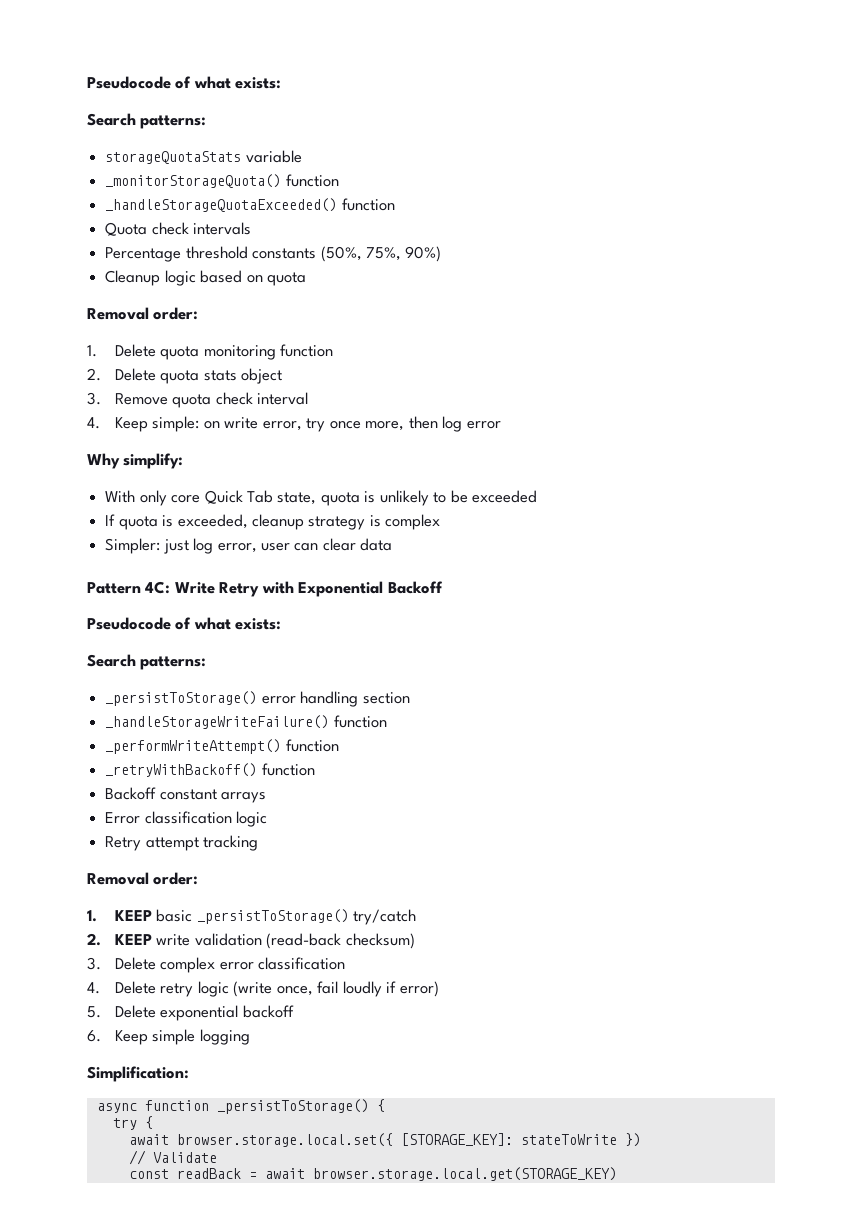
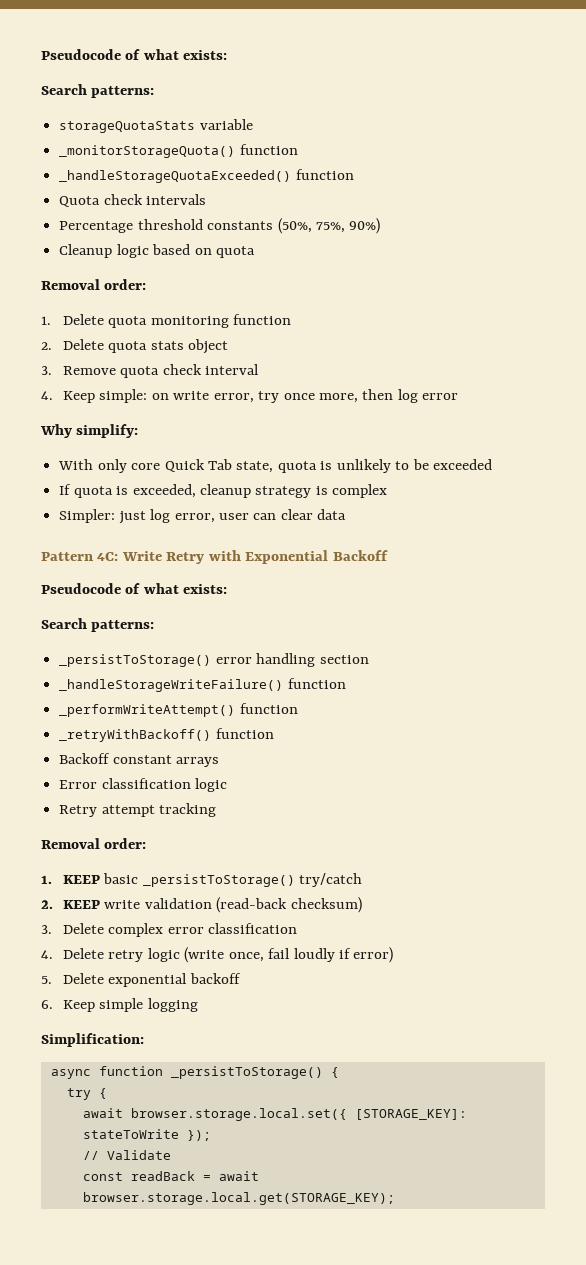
[624,1133,641,1147] }) -> [186,1130,211,1141] });
[312,1167,617,1181] browser.storage.local.get(STORAGE_KEY) -> [82,1192,395,1205] browser.storage.local.get(STORAGE_KEY);

